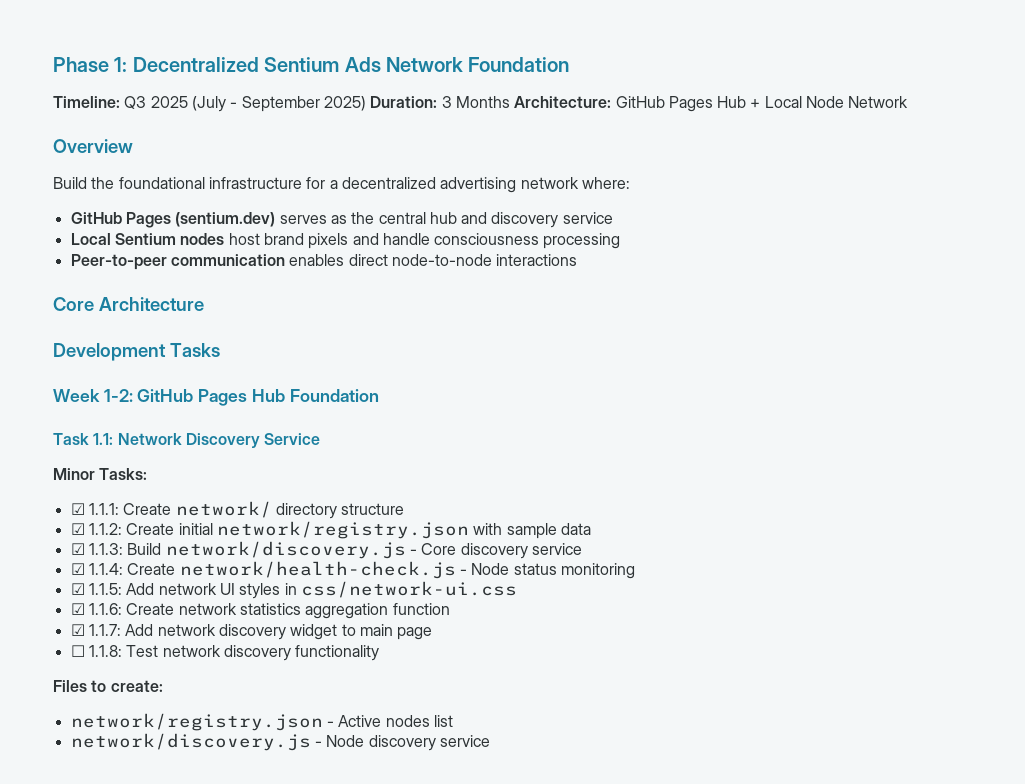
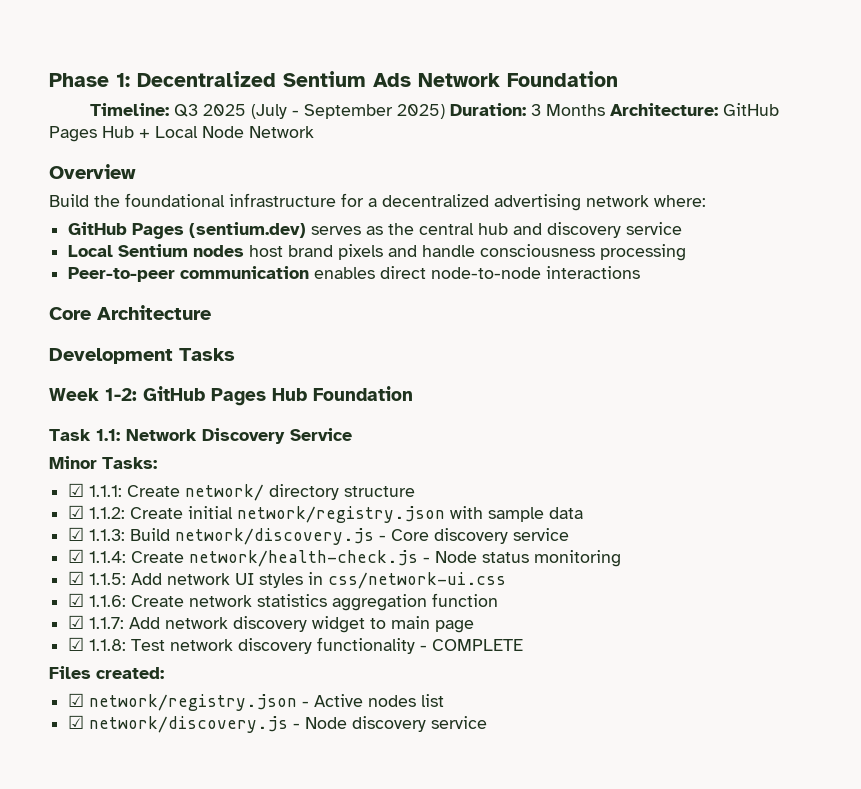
[70,645,85,657] ☐ -> [68,637,85,651] ☑
(380, 653) none -> [420,639,524,651] - COMPLETE
[91,680,163,692] to create: // -> [96,667,164,679] [68,693,85,707] created: // ☑
(453, 721) none -> [68,715,85,729] ☑

